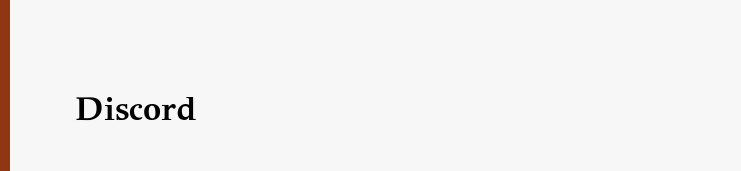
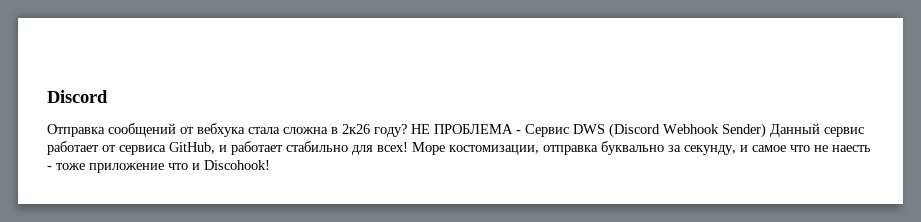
(197, 109) none -> [47,123,864,138] [47,141,871,155] [47,160,270,173] // Отправка сообщений от вебхука стала сложна в 2к26 году? НЕ ПРОБЛЕМА - Сервис DWS (Discord Webhook Sender) Данный сервис работает от сервиса GitHub, и работает стабильно для всех! Море костомизации, отправка буквально за секунду, и самое что не наесть - тоже приложение что и Discohook!

